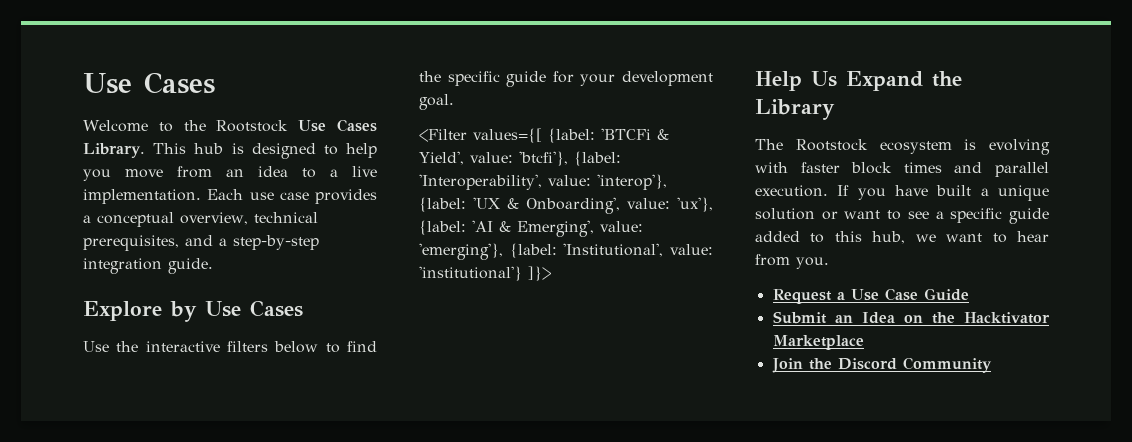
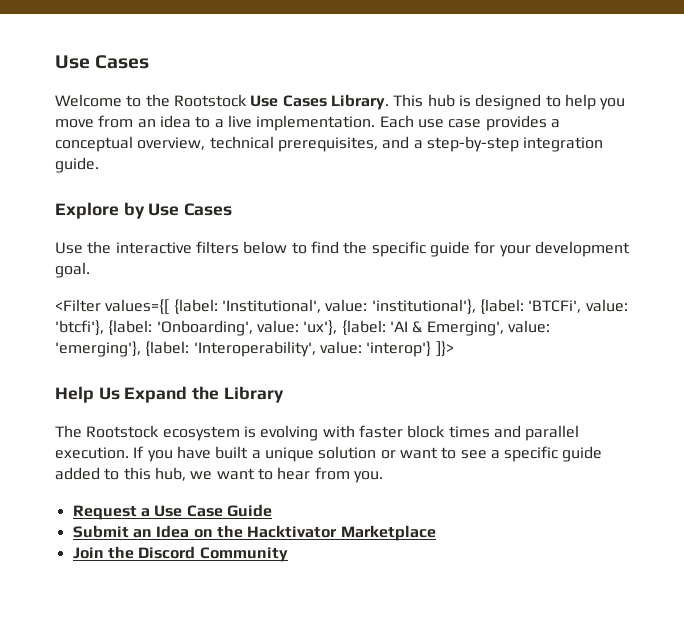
[601,128,669,140] [419,151,621,166] [419,174,667,190] [419,197,620,214] 'BTCFi & Yield', value: 'btcfi'}, {label: 'Interoperability', value: 'interop'}, {label: 'UX & Onboarding', -> [221,299,628,315] [55,320,253,336] 'Institutional', value: 'institutional'}, {label: 'BTCFi', value: 'btcfi'}, {label: 'Onboarding',
[563,243,713,257] [419,266,522,281] 'Institutional', value: 'institutional'} -> [193,341,432,357] 'Interoperability', value: 'interop'}

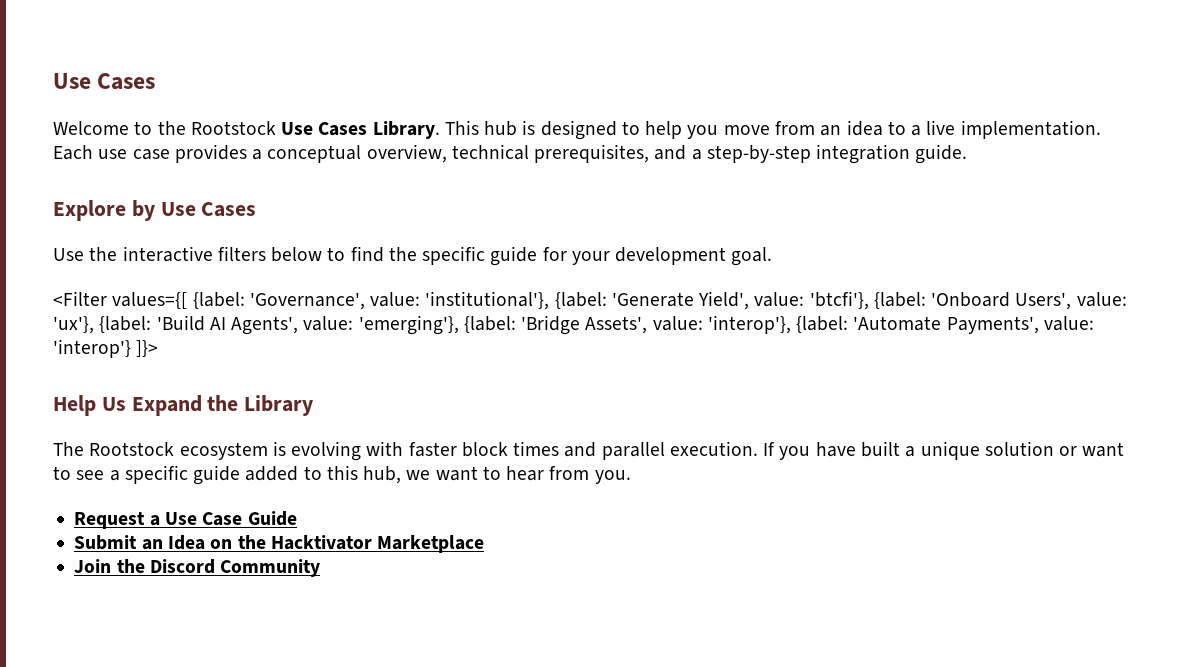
[221,299,321,313] 'Institutional', -> [249,292,365,310] 'Governance',
[528,300,582,313] 'BTCFi', -> [611,291,750,310] 'Generate Yield',
[156,320,253,336] 'Onboarding', -> [931,292,1072,310] 'Onboard Users',
[389,320,550,336] [55,341,316,357] 'AI & Emerging', value: 'emerging'}, {label: 'Interoperability', -> [156,315,1039,335] 'Build AI Agents', value: 'emerging'}, {label: 'Bridge Assets', value: 'interop'}, {label: 'Automate Payments',

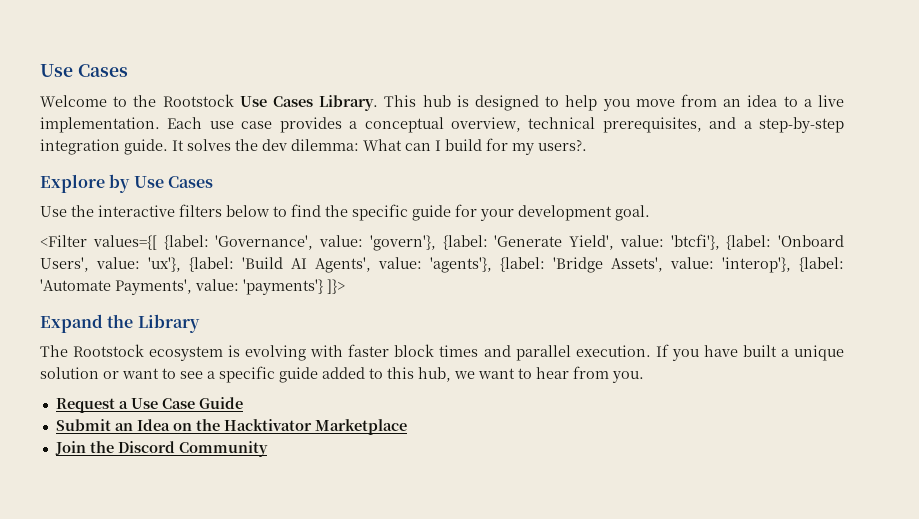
(968, 154) none -> [172,138,587,155] It solves the dev dilemma: What can I build for my users?.
[425,291,550,310] 'institutional'}, -> [369,235,436,251] 'govern'},
[358,315,459,335] 'emerging'}, -> [430,257,492,273] 'agents'},
[53,339,131,358] 'interop'} -> [243,279,323,295] 'payments'}
[53,395,126,416] Help Us -> (345, 286) none

